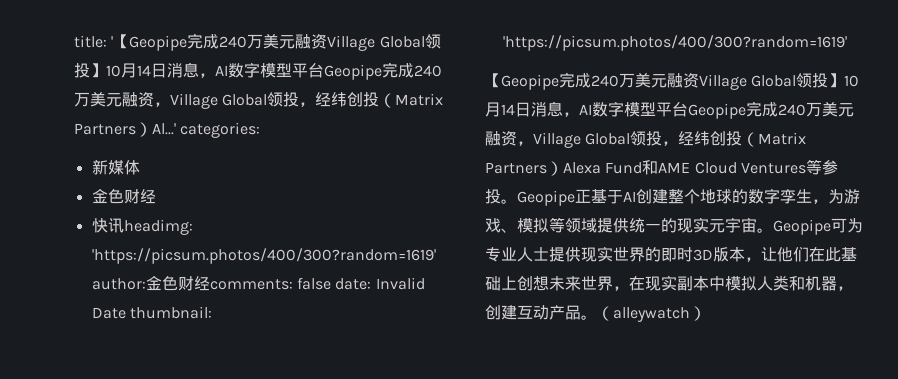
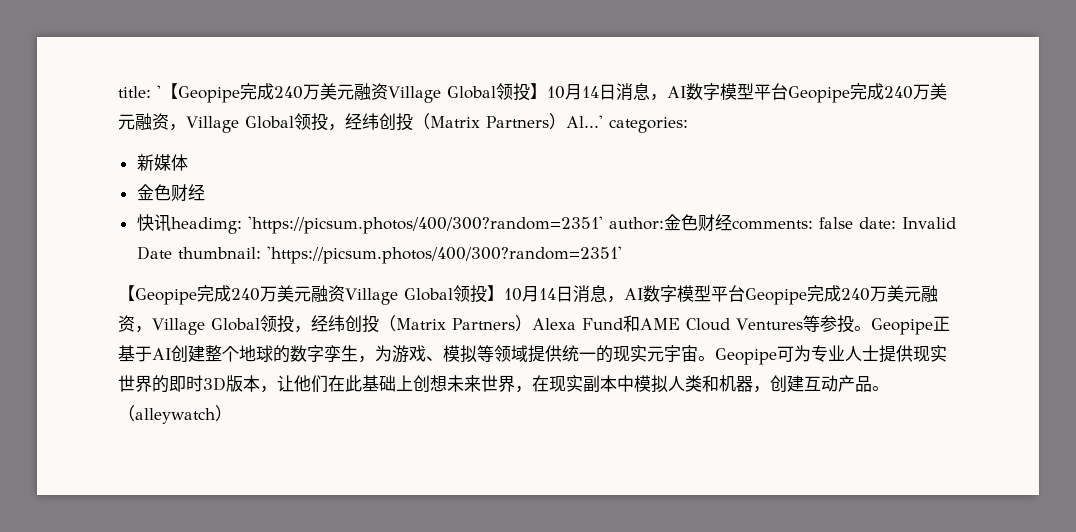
[91,248,436,264] 'https://picsum.photos/400/300?random=1619' -> [247,216,603,234] 'https://picsum.photos/400/300?random=2351'
[502,35,847,51] 'https://picsum.photos/400/300?random=1619' -> [266,246,622,264] 'https://picsum.photos/400/300?random=2351'

